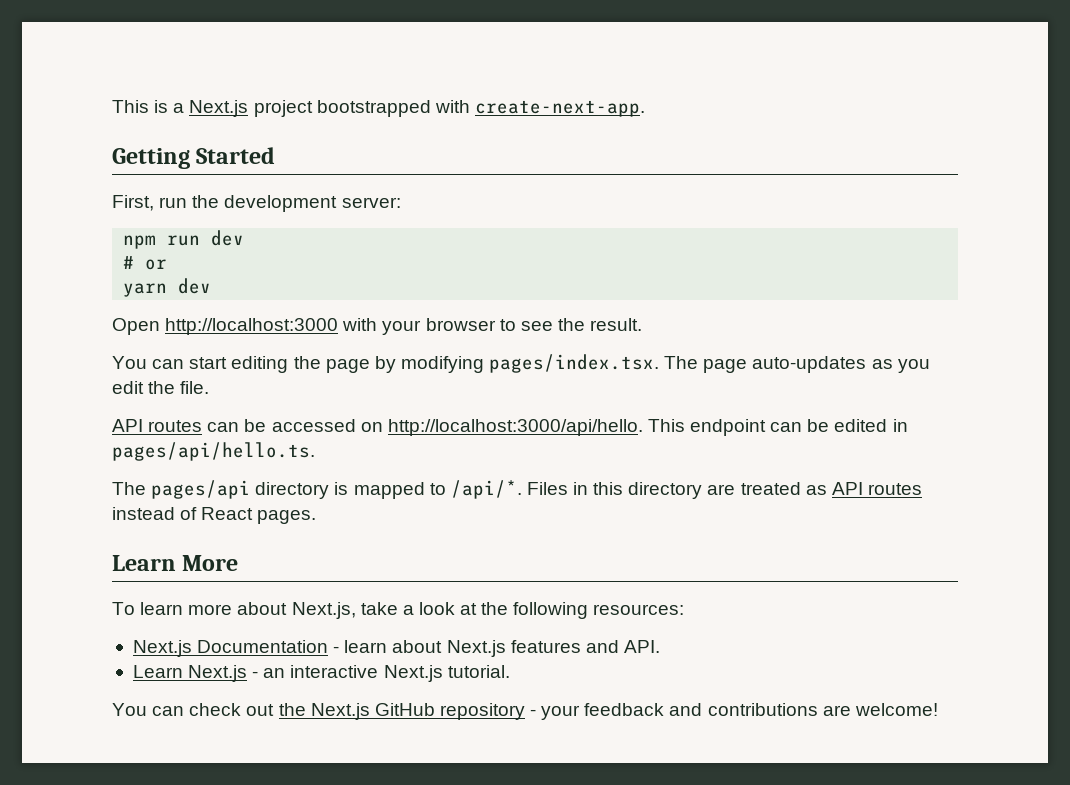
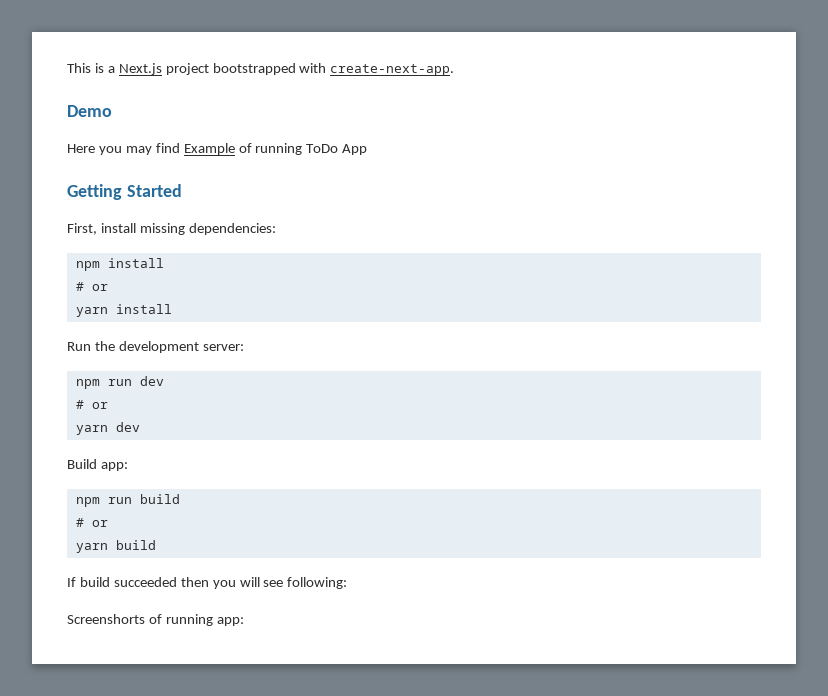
[112,147,276,169] [112,195,188,211] Getting Started // First, run -> [67,105,112,117] [67,143,368,155] [67,184,182,200] [67,223,276,235] [75,258,164,271] [75,282,108,291] [75,304,172,317] [67,342,91,351] Demo // Here you may find Example of running ToDo App // Getting Started // First, install missing dependencies: // npm install // # or // yarn install // Run
[112,318,643,335] [112,354,930,373] [112,381,210,394] [112,419,908,436] [112,442,315,461] [112,480,922,499] [112,507,317,524] [112,555,239,571] [112,602,685,619] [132,640,660,657] [132,665,510,682] [112,703,938,720] Open http://localhost:3000 with your browser to see the result. // You can start editing the page by modifying pages/index.tsx. The page auto-updates as you edit the file. // API routes can be accessed on http://localhost:3000/api/hello. This endpoint can be edited in pages/api/hello.ts. // The pages/api directory is mapped to /api/*. Files in this directory are treated as API routes instead of React pages. // Learn More // To learn more about Next.js, take a look at the following resources: // Next.js Documentation - learn about Next.js features and API. // Learn Next.js - an interactive Next.js tutorial. // You can check out the Next.js GitHub repository - your feedback and contributions are welcome! -> [67,459,128,471] [75,494,180,507] [75,518,108,527] [75,540,156,553] [67,577,348,589] [67,614,244,626] Build app: // npm run build // # or // yarn build // If build succeeded then you will see following: // Screenshorts of running app:

